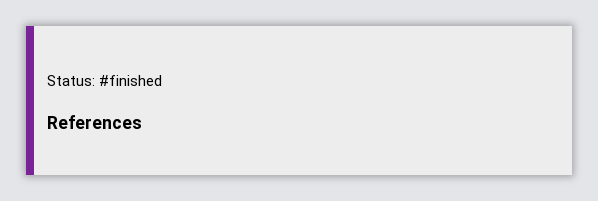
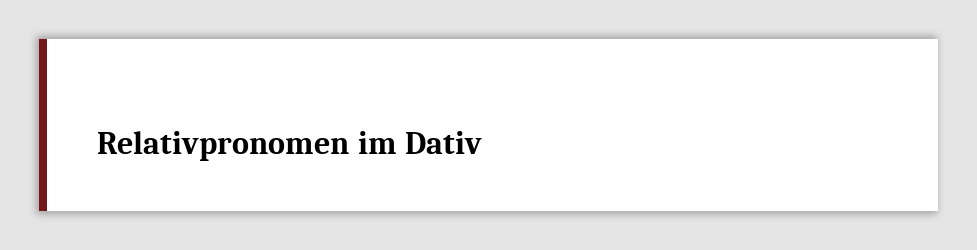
[47,75,163,86] [47,115,142,129] Status: #finished // References -> [97,131,483,161] Relativpronomen im Dativ

